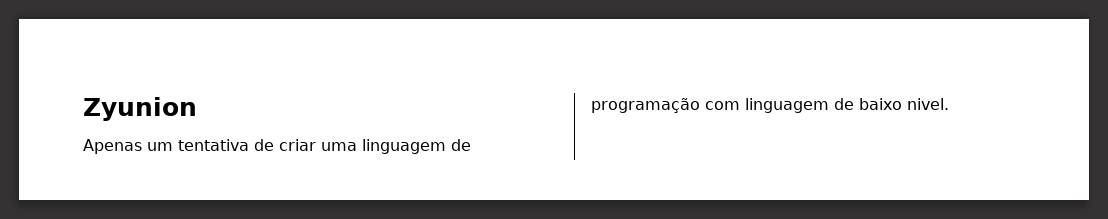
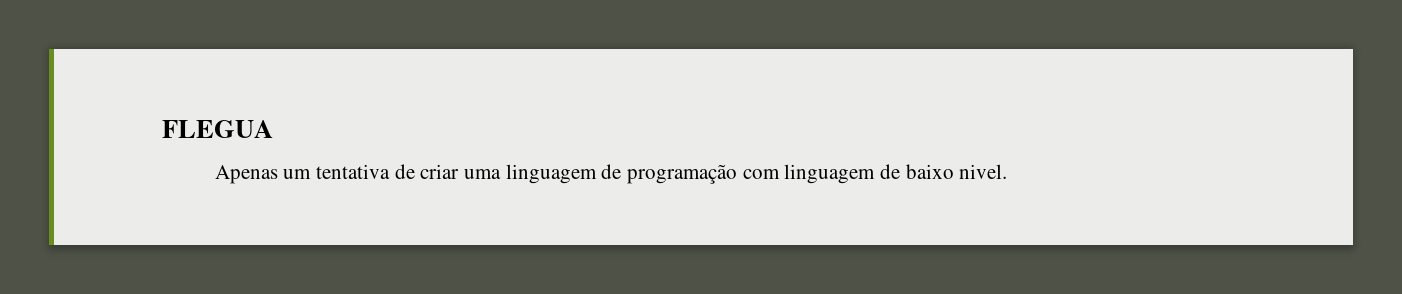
[83,97,197,121] Zyunion -> [162,120,273,138] FLEGUA

